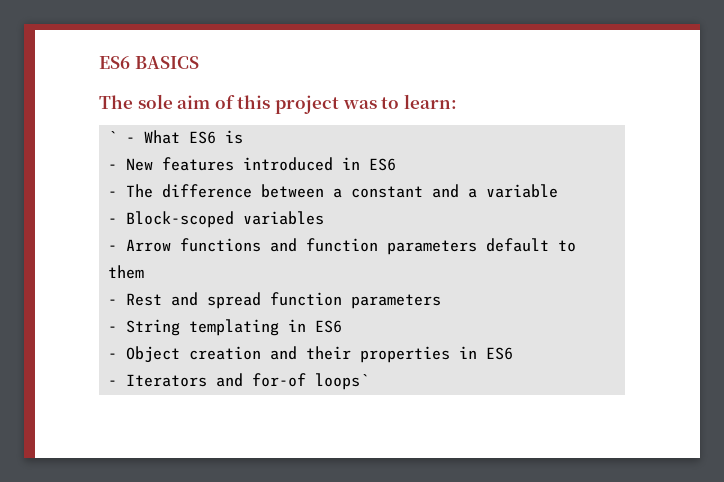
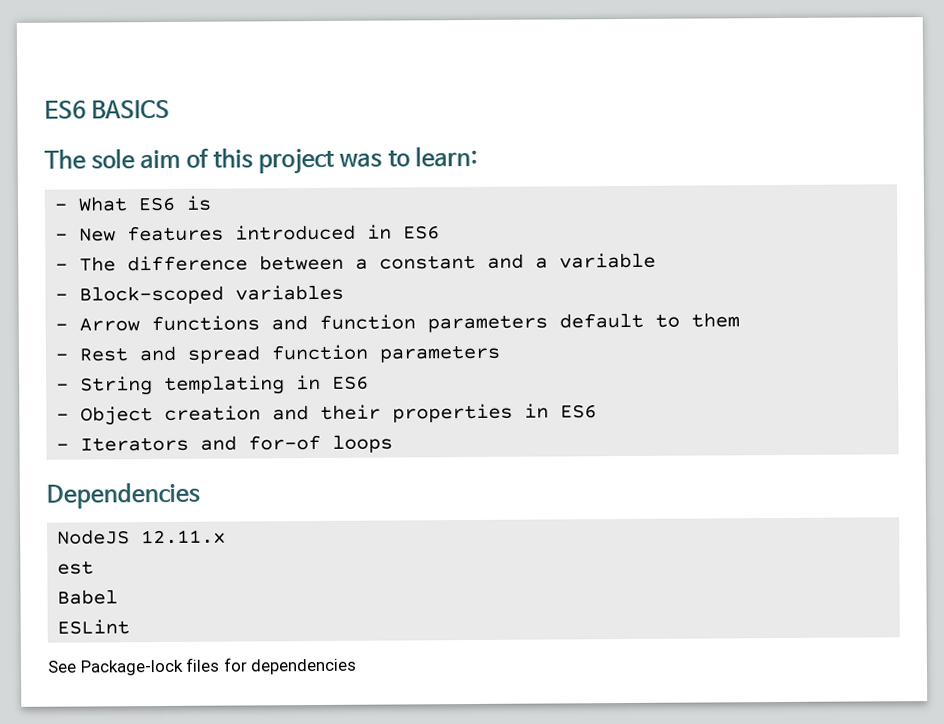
[108,131,118,143] ` -> (478, 156) none
[315,373,370,390] loops` -> [332,434,394,453] [46,482,200,509] [57,529,227,545] [57,560,95,575] [57,589,119,605] [57,619,131,635] [47,657,358,676] loops // Dependencies // NodeJS 12.11.x // est // Babel // ESLint // See Package-lock files for dependencies

